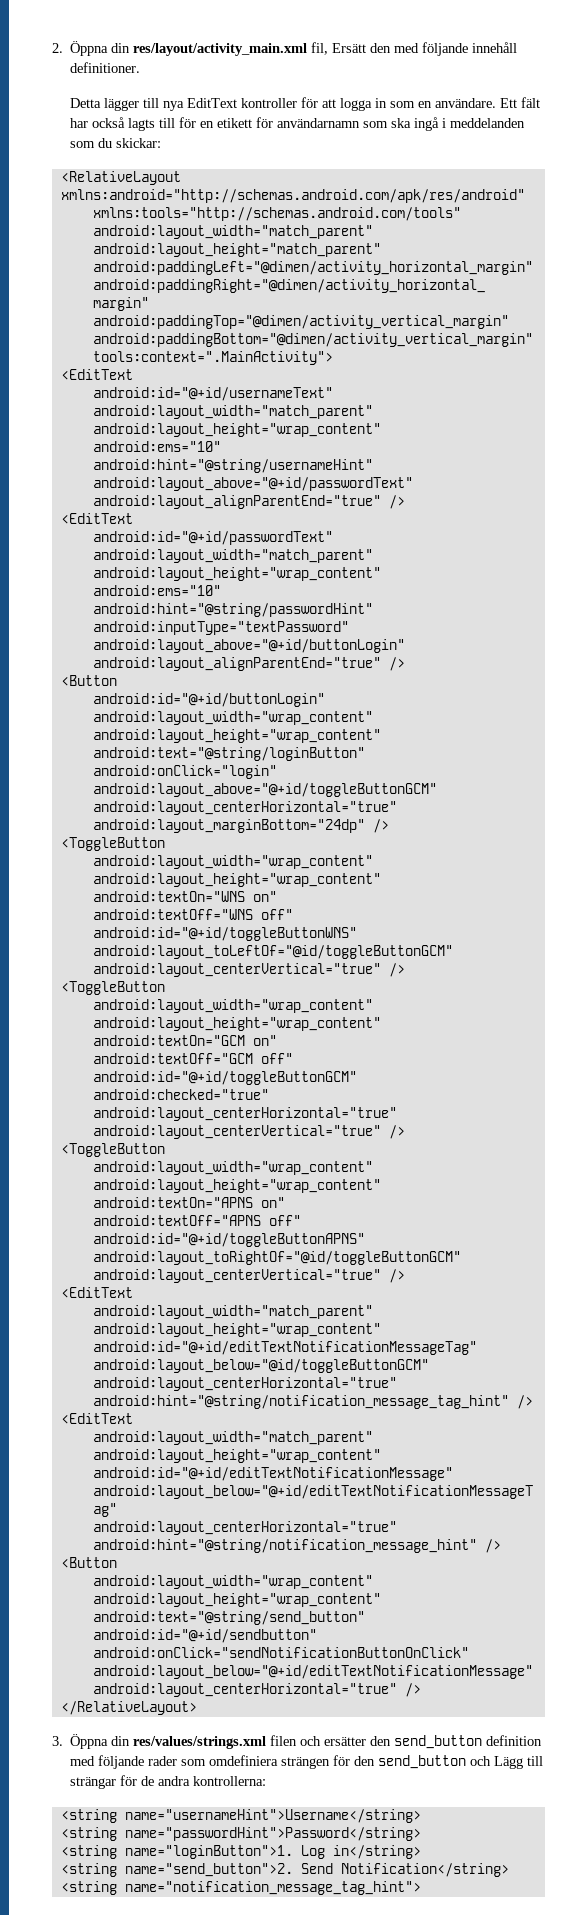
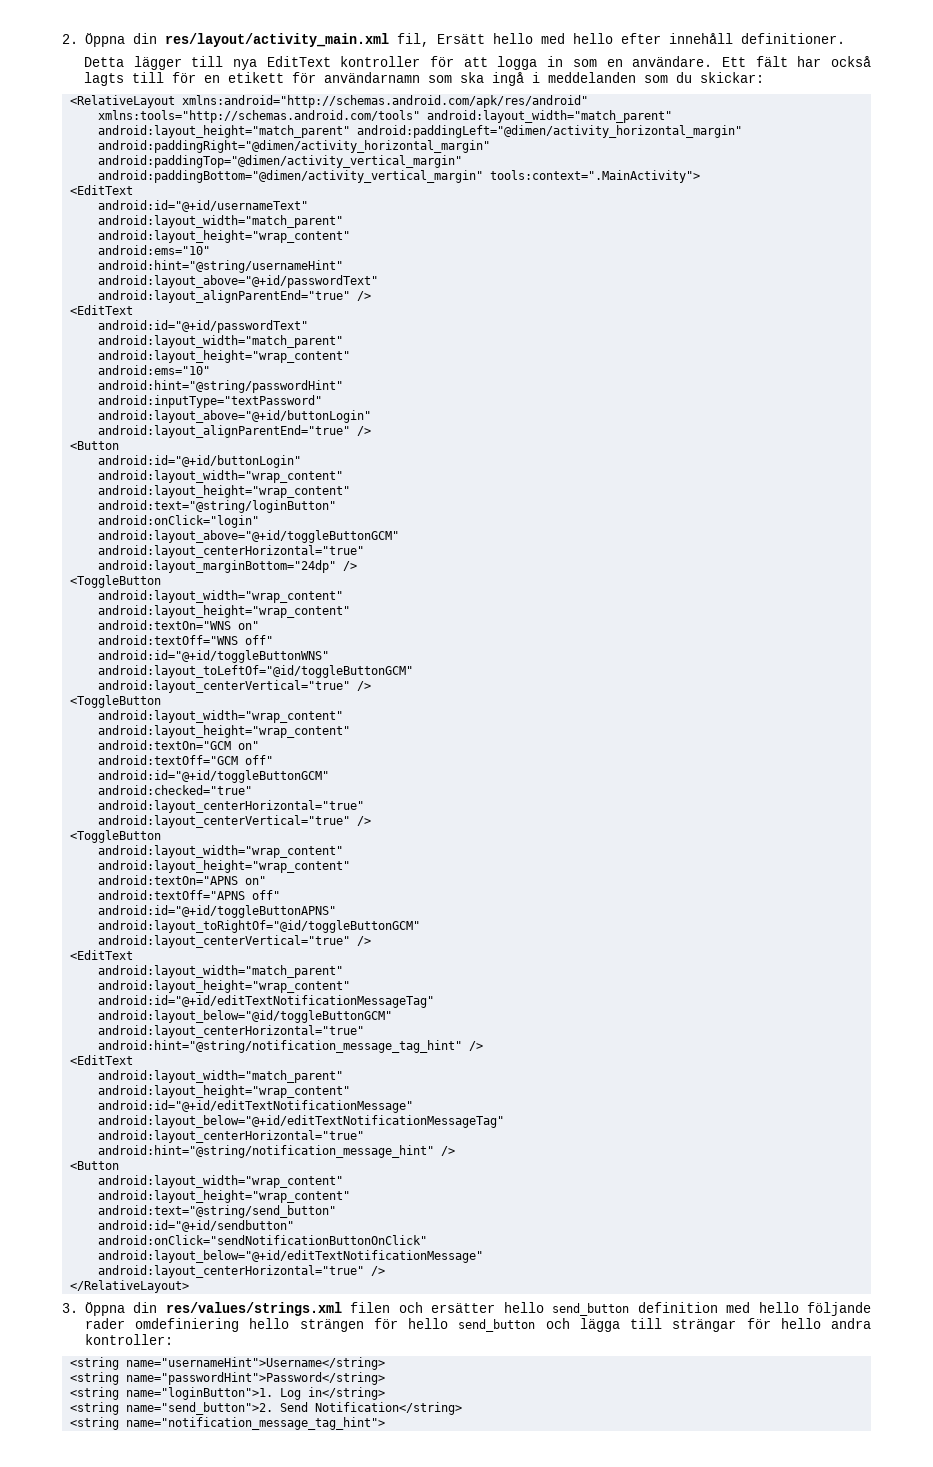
[370,42,469,56] den med följande -> [492,33,661,44] hello med hello efter
[370,1736,392,1746] den -> [503,1302,544,1313] hello
(96, 1761) none -> [758,1302,799,1313] hello
[181,1755,279,1766] som omdefiniera -> [135,1318,290,1332] omdefiniering hello
[354,1756,376,1766] den -> [408,1318,448,1329] hello
[494,1756,524,1769] Lägg -> [579,1318,620,1332] lägga
[141,1776,267,1786] de andra kontrollerna: -> [780,1318,871,1329] [84,1334,173,1345] hello andra kontroller:

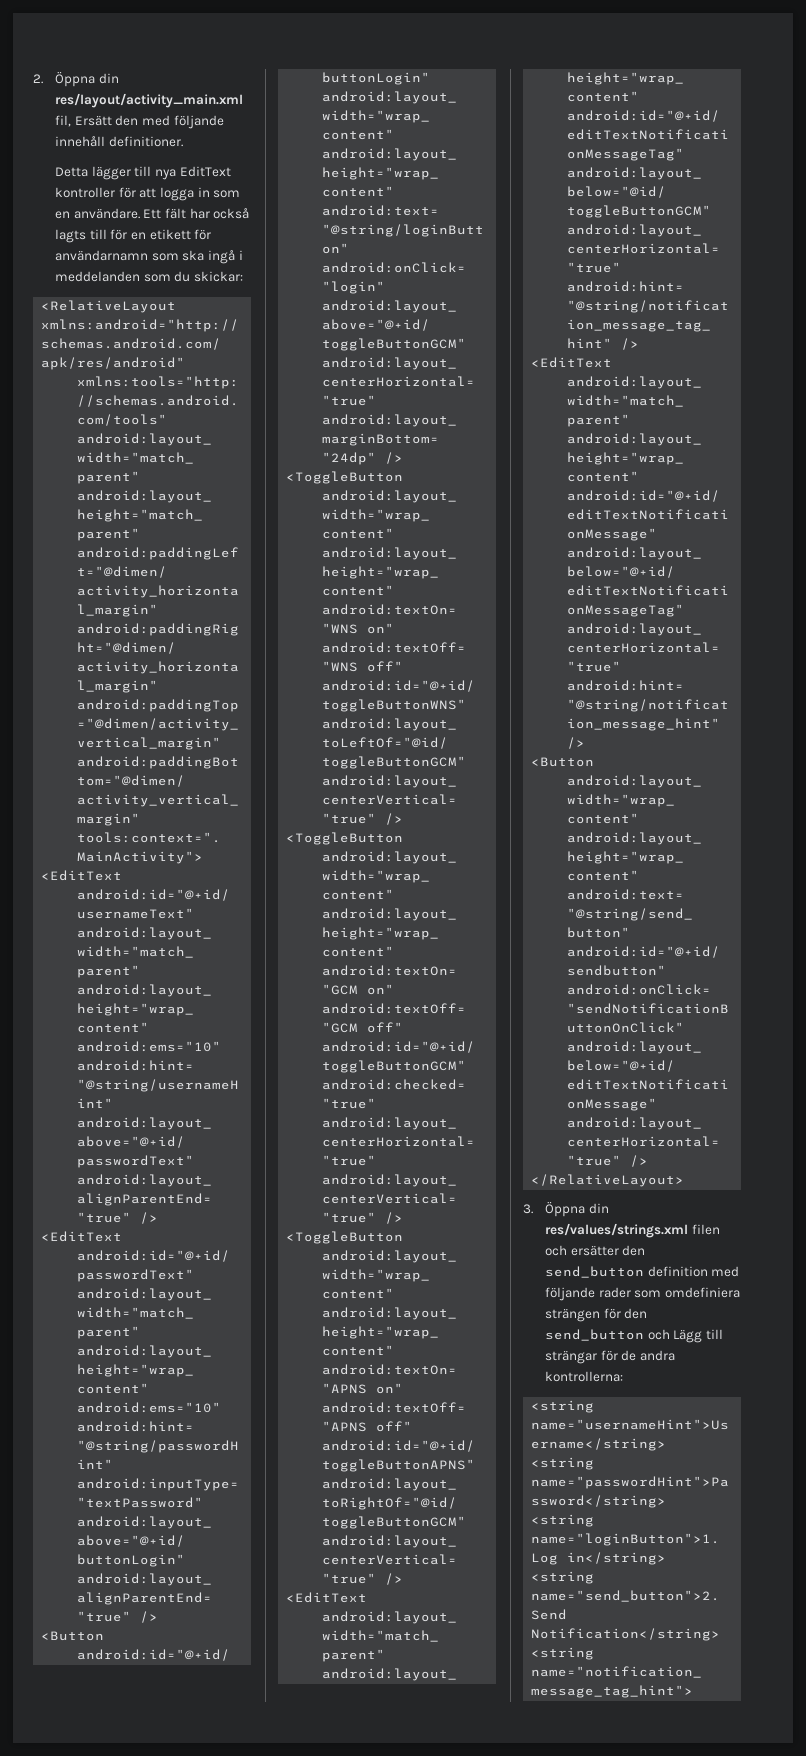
[492,33,661,44] hello med hello efter -> [115,115,224,129] den med följande
[503,1302,544,1313] hello -> [622,1245,646,1256] den
[758,1302,799,1313] hello -> (740, 1271) none
[135,1318,290,1332] omdefiniering hello -> [634,1287,740,1298] som omdefiniera
[408,1318,448,1329] hello -> [624,1308,648,1319] den
[579,1318,620,1332] lägga -> [673,1329,703,1343] Lägg
[780,1318,871,1329] [84,1334,173,1345] hello andra kontroller: -> [621,1350,675,1361] [544,1371,623,1382] de andra kontrollerna:

